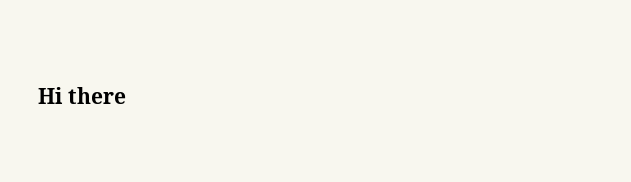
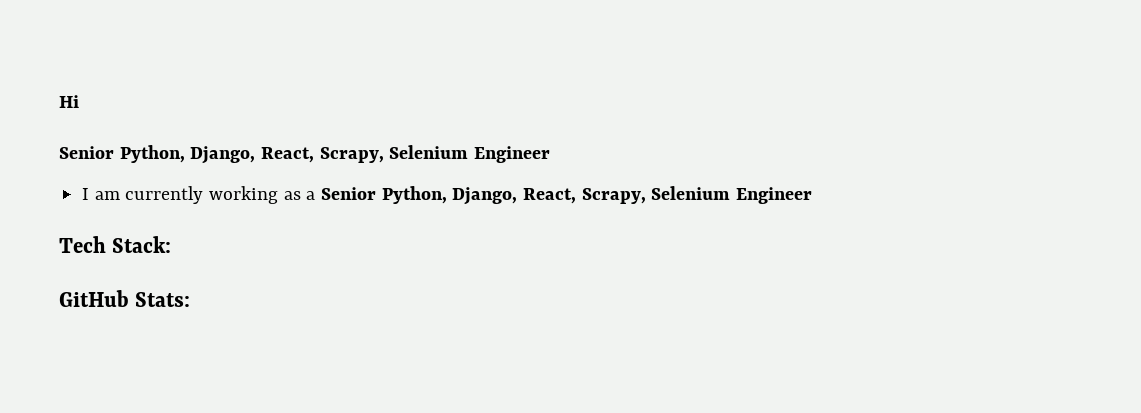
[67,87,126,104] there -> [59,145,551,164] [82,186,813,205] [59,236,172,253] [59,290,191,307] // Senior Python, Django, React, Scrapy, Selenium Engineer // I am currently working as a Senior Python, Django, React, Scrapy, Selenium Engineer // Tech Stack: // GitHub Stats:

